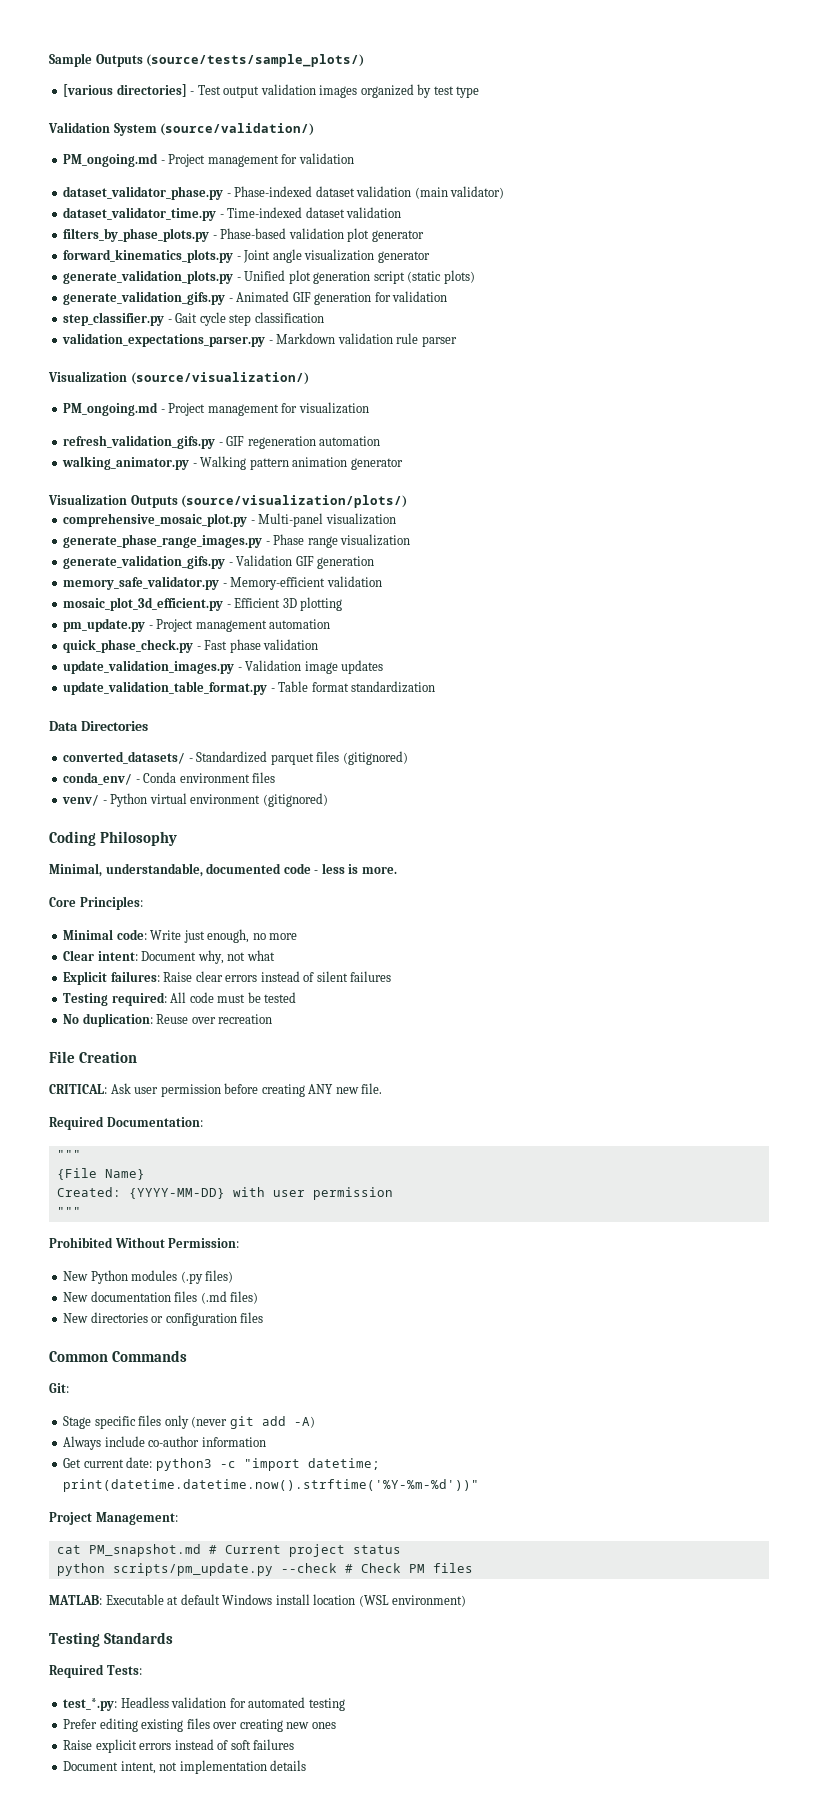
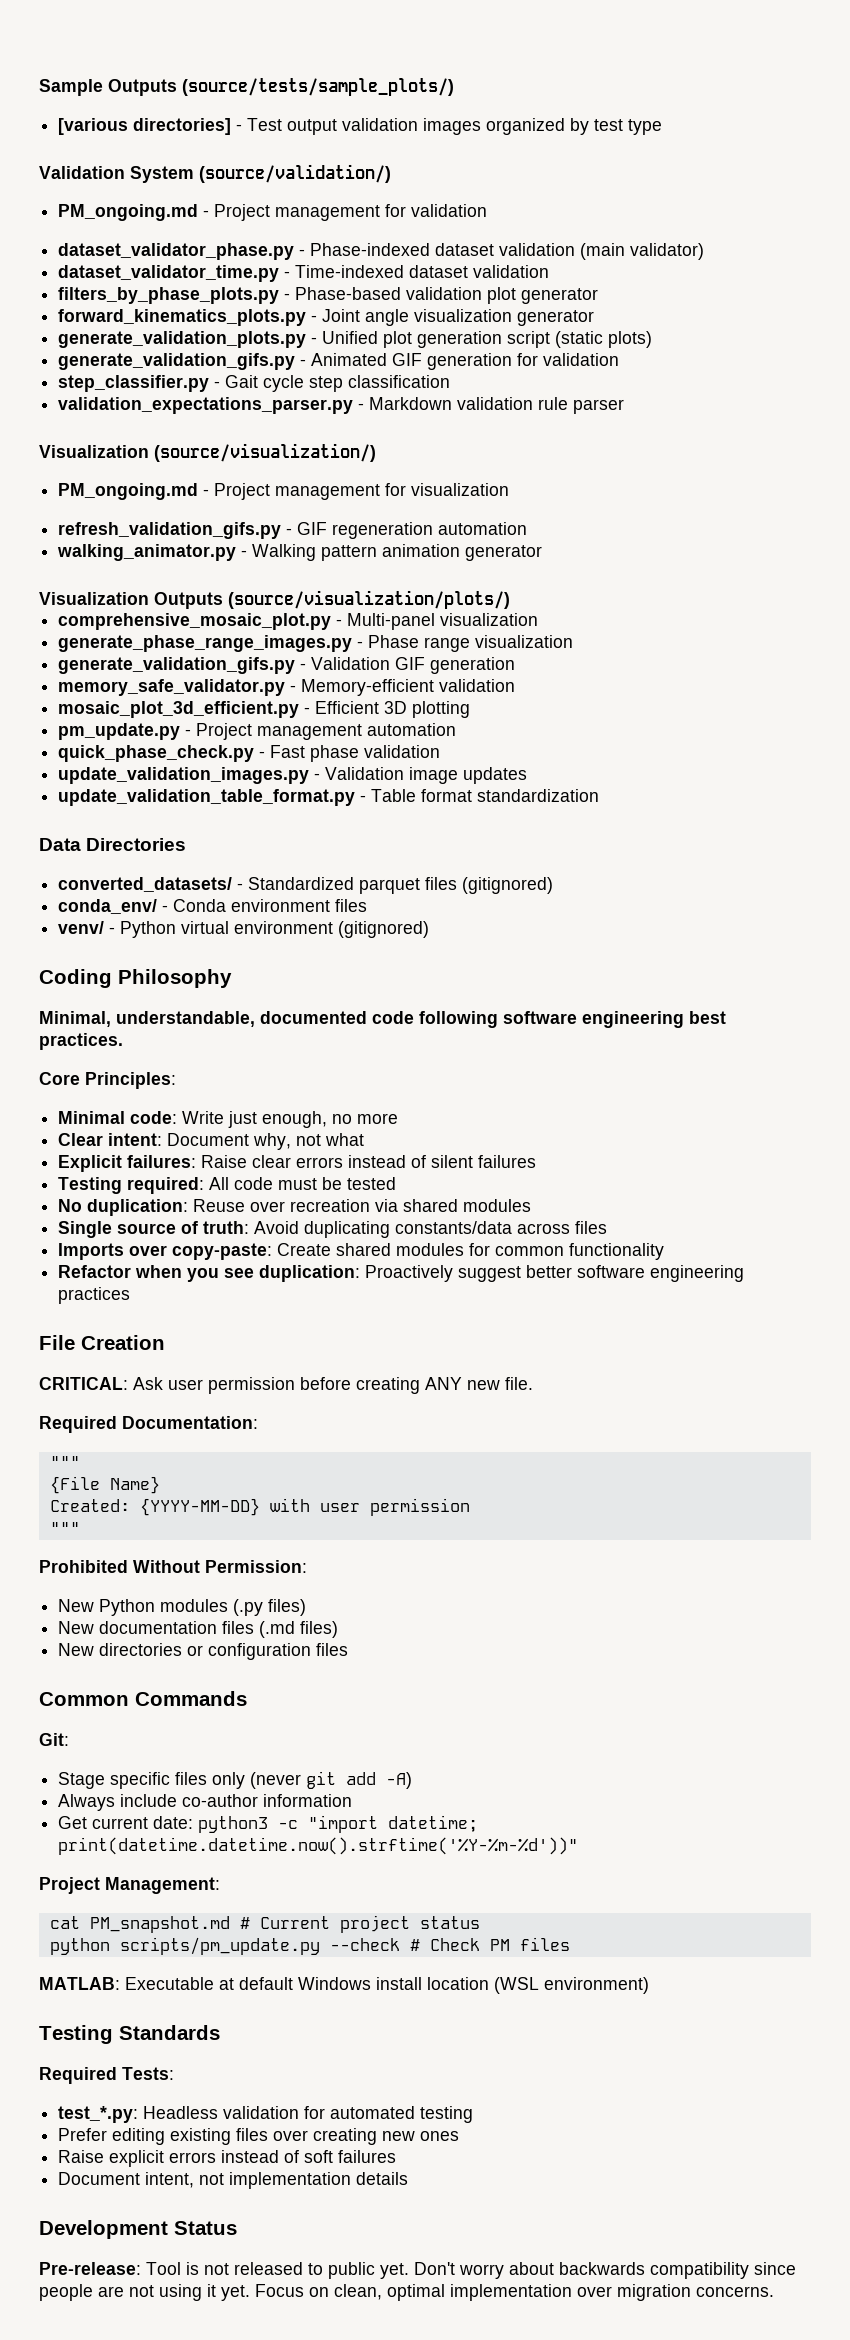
[314,863,397,874] - less is more. -> [419,1011,726,1028] [39,1033,123,1050] following software engineering best practices.
(273, 1019) none -> [375,1199,532,1212] [58,1221,608,1238] [58,1243,665,1260] [58,1265,745,1282] [58,1287,131,1304] via shared modules // Single source of truth: Avoid duplicating constants/data across files // Imports over copy-paste: Create shared modules for common functionality // Refactor when you see duplication: Proactively suggest better software engineering practices
(307, 1765) none -> [39,2220,237,2239] [39,2262,796,2279] [39,2284,774,2301] // Development Status // Pre-release: Tool is not released to public yet. Don't worry about backwards compatibility since people are not using it yet. Focus on clean, optimal implementation over migration concerns.

